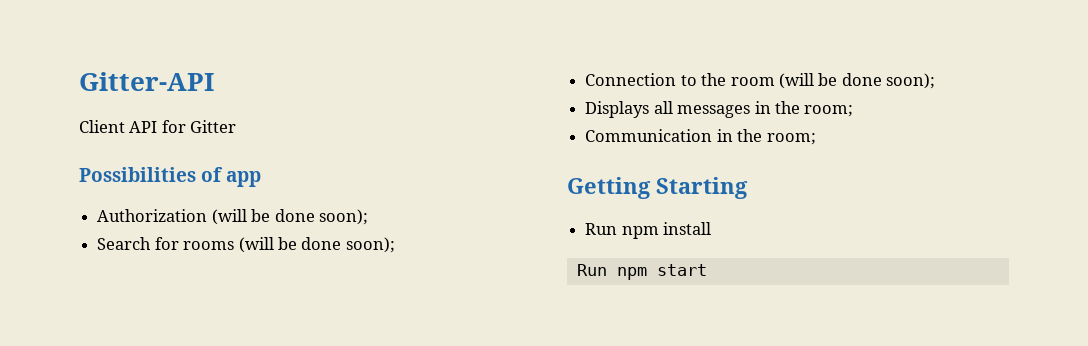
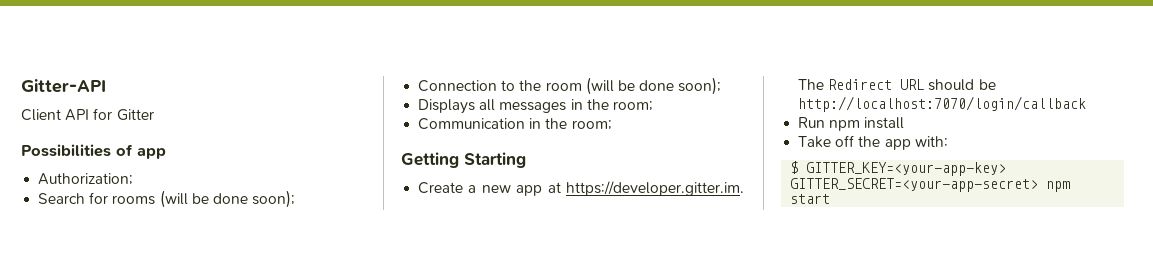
[97,209,368,225] Authorization (will be done soon); -> [38,173,134,185] Authorization;
[585,222,712,239] [576,264,607,276] Run npm install // Run -> [418,181,744,196] [798,79,996,91] [798,96,1087,112] [798,117,905,131] [798,135,948,150] [790,161,1007,176] [790,178,1039,192] Create a new app at https://developer.gitter.im. The Redirect URL should be http://localhost:7070/login/callback // Run npm install // Take off the app with: // $ GITTER_KEY=<your-app-key> GITTER_SECRET=<your-app-secret>

